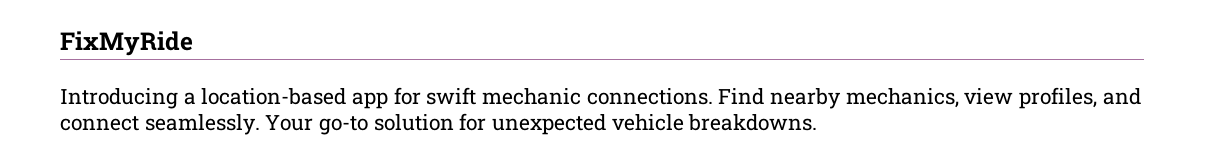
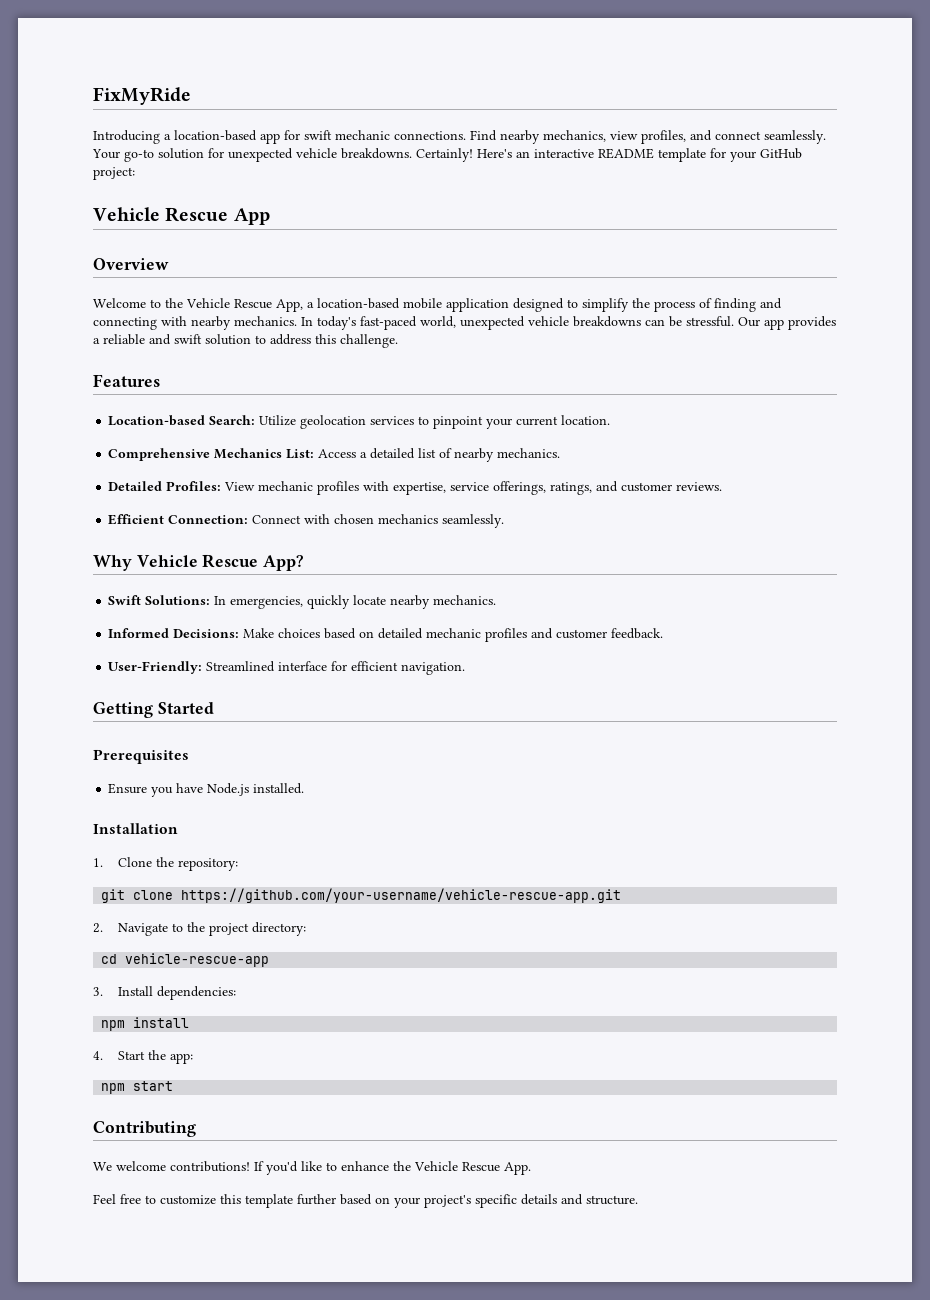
(818, 122) none -> [416,148,802,162] [93,167,135,180] [93,207,270,225] [93,258,169,270] [93,298,782,312] [93,316,836,330] [93,334,398,348] [93,374,160,387] [108,415,611,429] [108,448,561,462] [108,481,723,495] [108,514,505,528] [93,554,305,571] [108,595,497,609] [108,628,664,642] [108,661,466,675] [93,702,214,718] [93,749,189,764] [108,783,305,797] [93,823,178,834] [93,857,238,871] [101,888,622,903] [93,922,306,936] [101,953,270,967] [93,986,236,1000] [101,1017,190,1031] [93,1050,193,1064] [101,1081,174,1094] [93,1121,196,1137] [93,1161,531,1175] [93,1194,638,1208] Certainly! Here's an interactive README template for your GitHub project: // Vehicle Rescue App // Overview // Welcome to the Vehicle Rescue App, a location-based mobile application designed to simplify the process of finding and connecting with nearby mechanics. In today's fast-paced world, unexpected vehicle breakdowns can be stressful. Our app provides a reliable and swift solution to address this challenge. // Features // Location-based Search: Utilize geolocation services to pinpoint your current location. // Comprehensive Mechanics List: Access a detailed list of nearby mechanics. // Detailed Profiles: View mechanic profiles with expertise, service offerings, ratings, and customer reviews. // Efficient Connection: Connect with chosen mechanics seamlessly. // Why Vehicle Rescue App? // Swift Solutions: In emergencies, quickly locate nearby mechanics. // Informed Decisions: Make choices based on detailed mechanic profiles and customer feedback. // User-Friendly: Streamlined interface for efficient navigation. // Getting Started // Prerequisites // Ensure you have Node.js installed. // Installation // 1. Clone the repository: // git clone https://github.com/your-username/vehicle-rescue-app.git // 2. Navigate to the project directory: // cd vehicle-rescue-app // 3. Install dependencies: // npm install // 4. Start the app: // npm start // Contributing // We welcome contributions! If you'd like to enhance the Vehicle Rescue App. // Feel free to customize this template further based on your project's specific details and structure.

